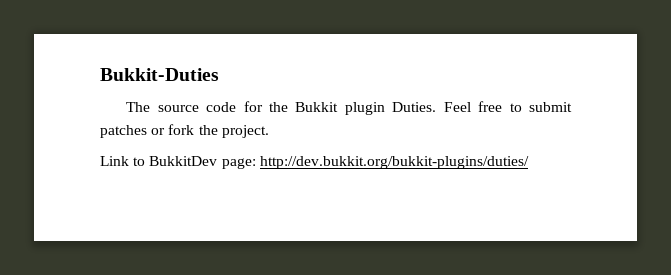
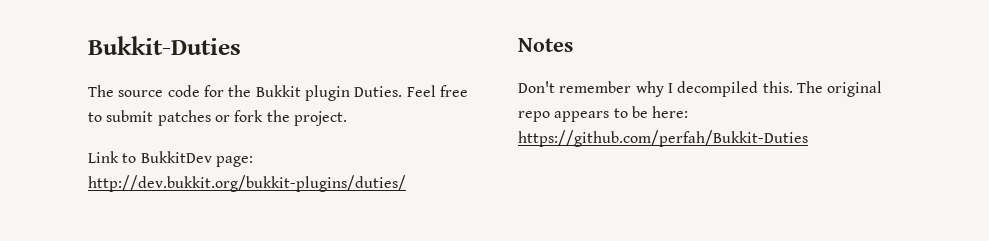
(529, 162) none -> [518,38,573,52] [518,81,883,97] [518,106,689,122] [518,130,808,147] // Notes // Don't remember why I decompiled this. The original repo appears to be here: https://github.com/perfah/Bukkit-Duties

